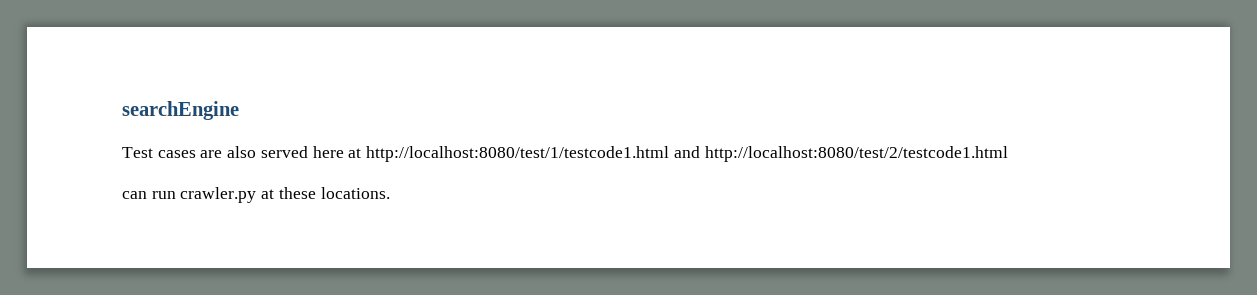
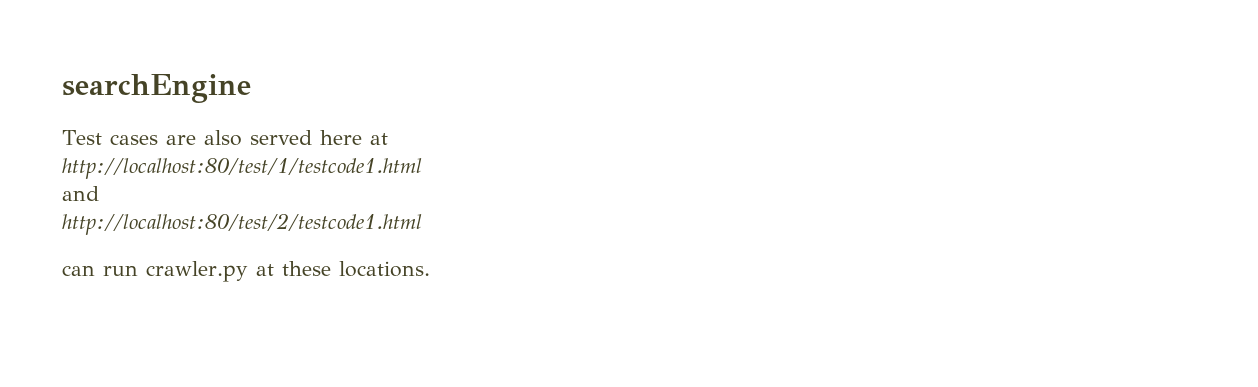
[366,146,670,162] http://localhost:8080/test/1/testcode1.html -> [62,158,422,179] // http://localhost:80/test/1/testcode1.html //
[704,146,1008,162] http://localhost:8080/test/2/testcode1.html -> [62,213,422,235] // http://localhost:80/test/2/testcode1.html

